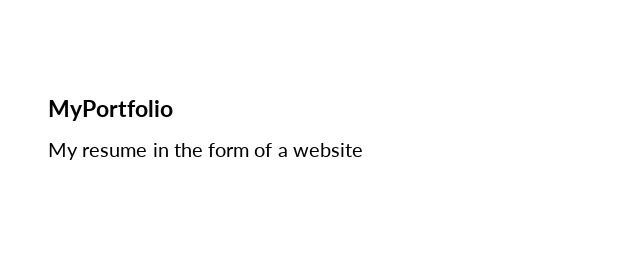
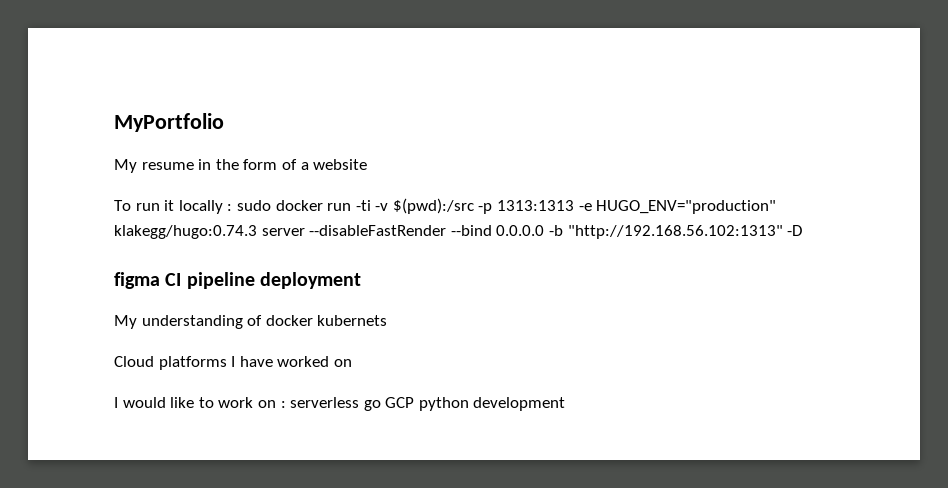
(363, 150) none -> [114,198,777,214] [114,225,803,239] [114,272,362,289] [114,315,388,329] [114,356,352,370] [114,397,566,411] // To run it locally : sudo docker run -ti -v $(pwd):/src -p 1313:1313 -e HUGO_ENV="production" klakegg/hugo:0.74.3 server --disableFastRender --bind 0.0.0.0 -b "http://192.168.56.102:1313" -D // figma CI pipeline deployment // My understanding of docker kubernets // Cloud platforms I have worked on // I would like to work on : serverless go GCP python development

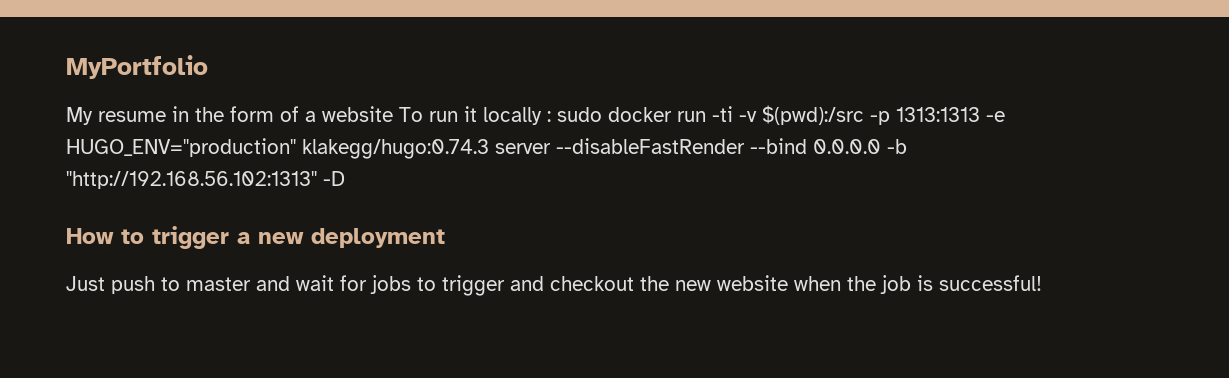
(368, 164) // -> (393, 114) none
[114,272,362,289] [114,315,388,329] [114,356,352,370] [114,397,566,411] figma CI pipeline deployment // My understanding of docker kubernets // Cloud platforms I have worked on // I would like to work on : serverless go GCP python development -> [66,226,445,249] [66,275,1042,296] How to trigger a new deployment // Just push to master and wait for jobs to trigger and checkout the new website when the job is successful!

